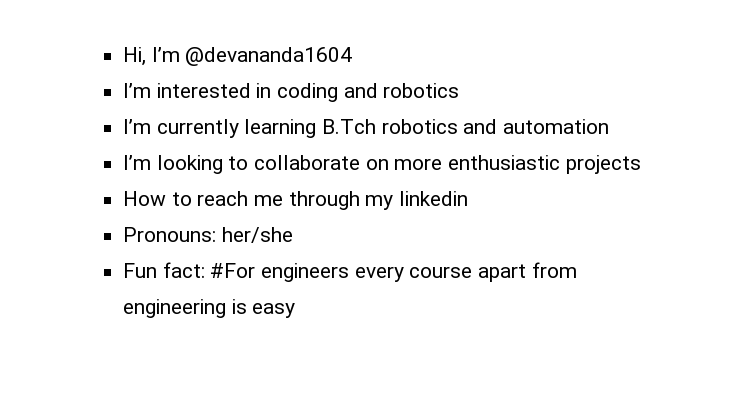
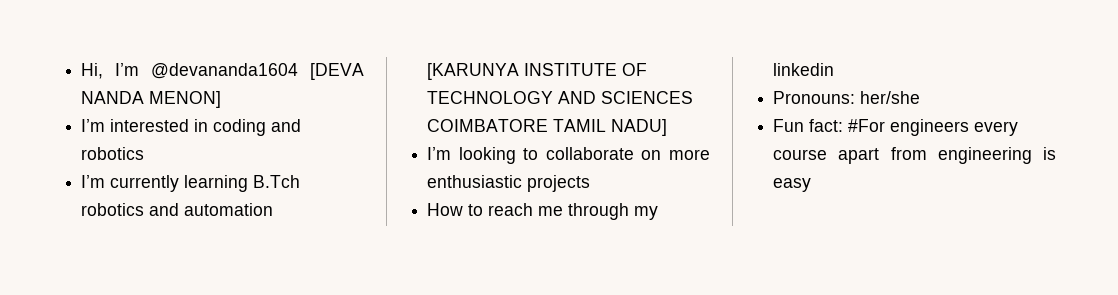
(353, 56) none -> [310,63,364,80] [81,91,222,108] [DEVA NANDA MENON]
(610, 126) none -> [427,63,648,80] [427,91,694,104] [427,119,668,136] [KARUNYA INSTITUTE OF TECHNOLOGY AND SCIENCES COIMBATORE TAMIL NADU]

